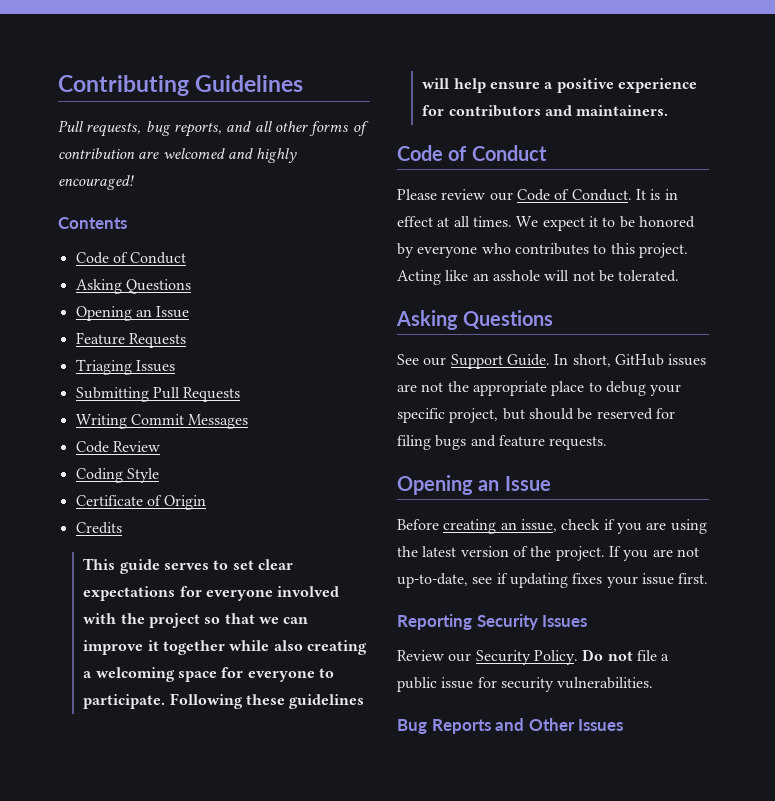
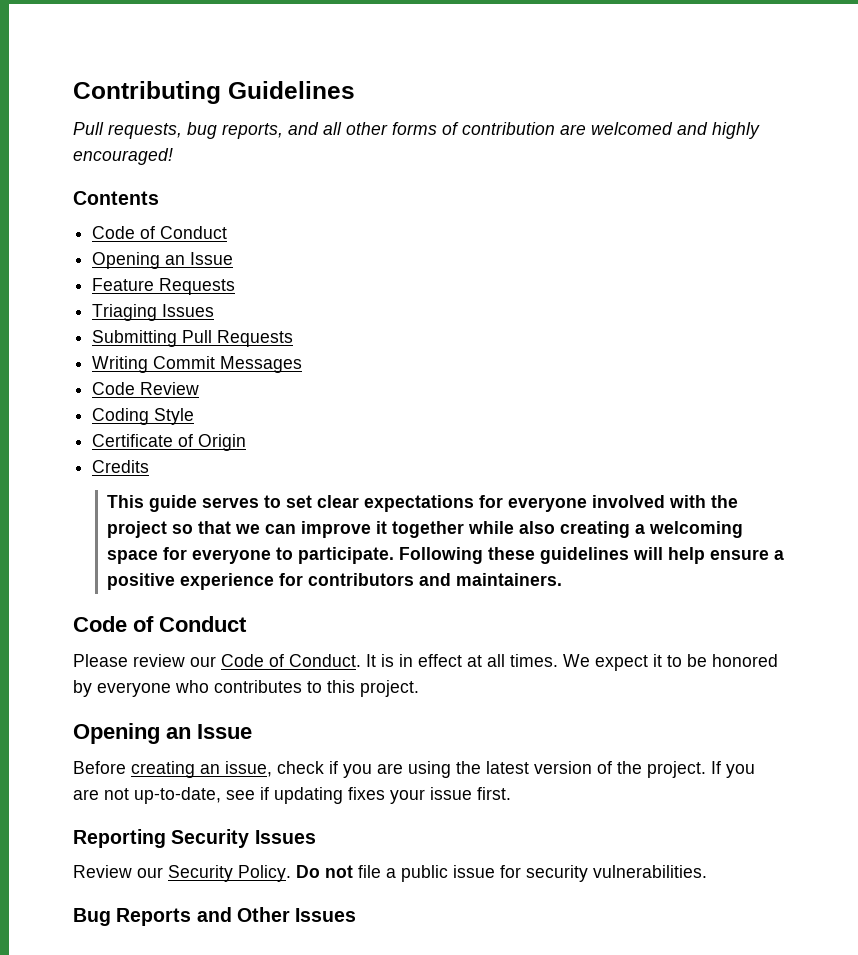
[75,279,191,294] // Asking Questions -> (228, 232) none
[397,270,680,285] [396,310,554,330] [397,354,707,369] [397,381,682,396] [397,408,675,423] [397,435,608,450] Acting like an asshole will not be tolerated. // Asking Questions // See our Support Guide. In short, GitHub issues are not the appropriate place to debug your specific project, but should be reserved for filing bugs and feature requests. -> (419, 688) none

